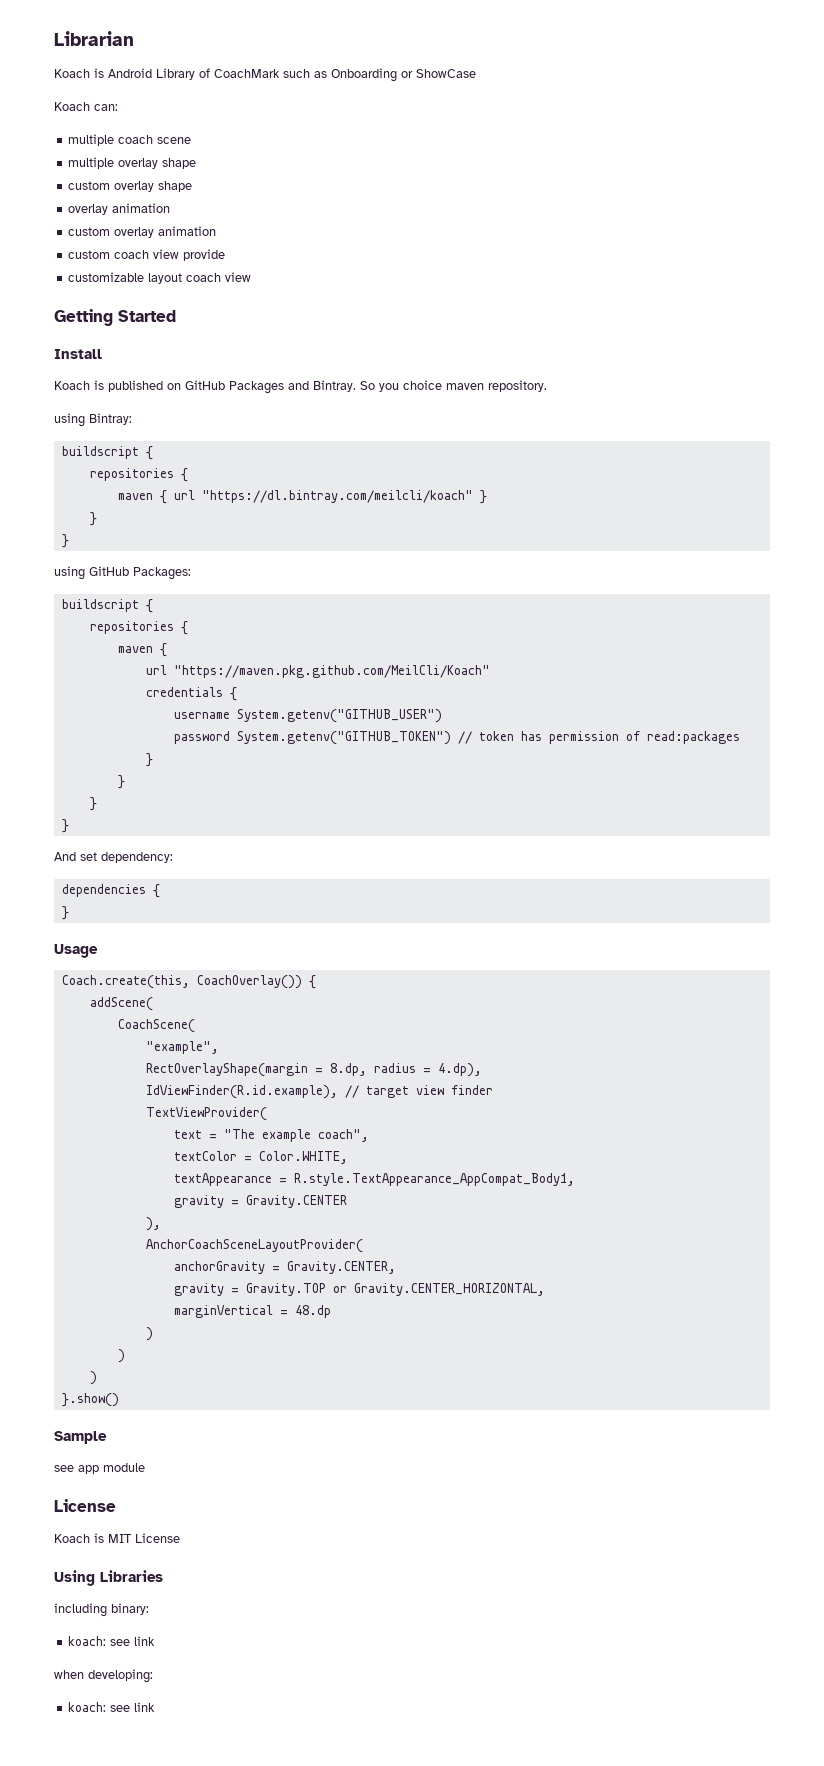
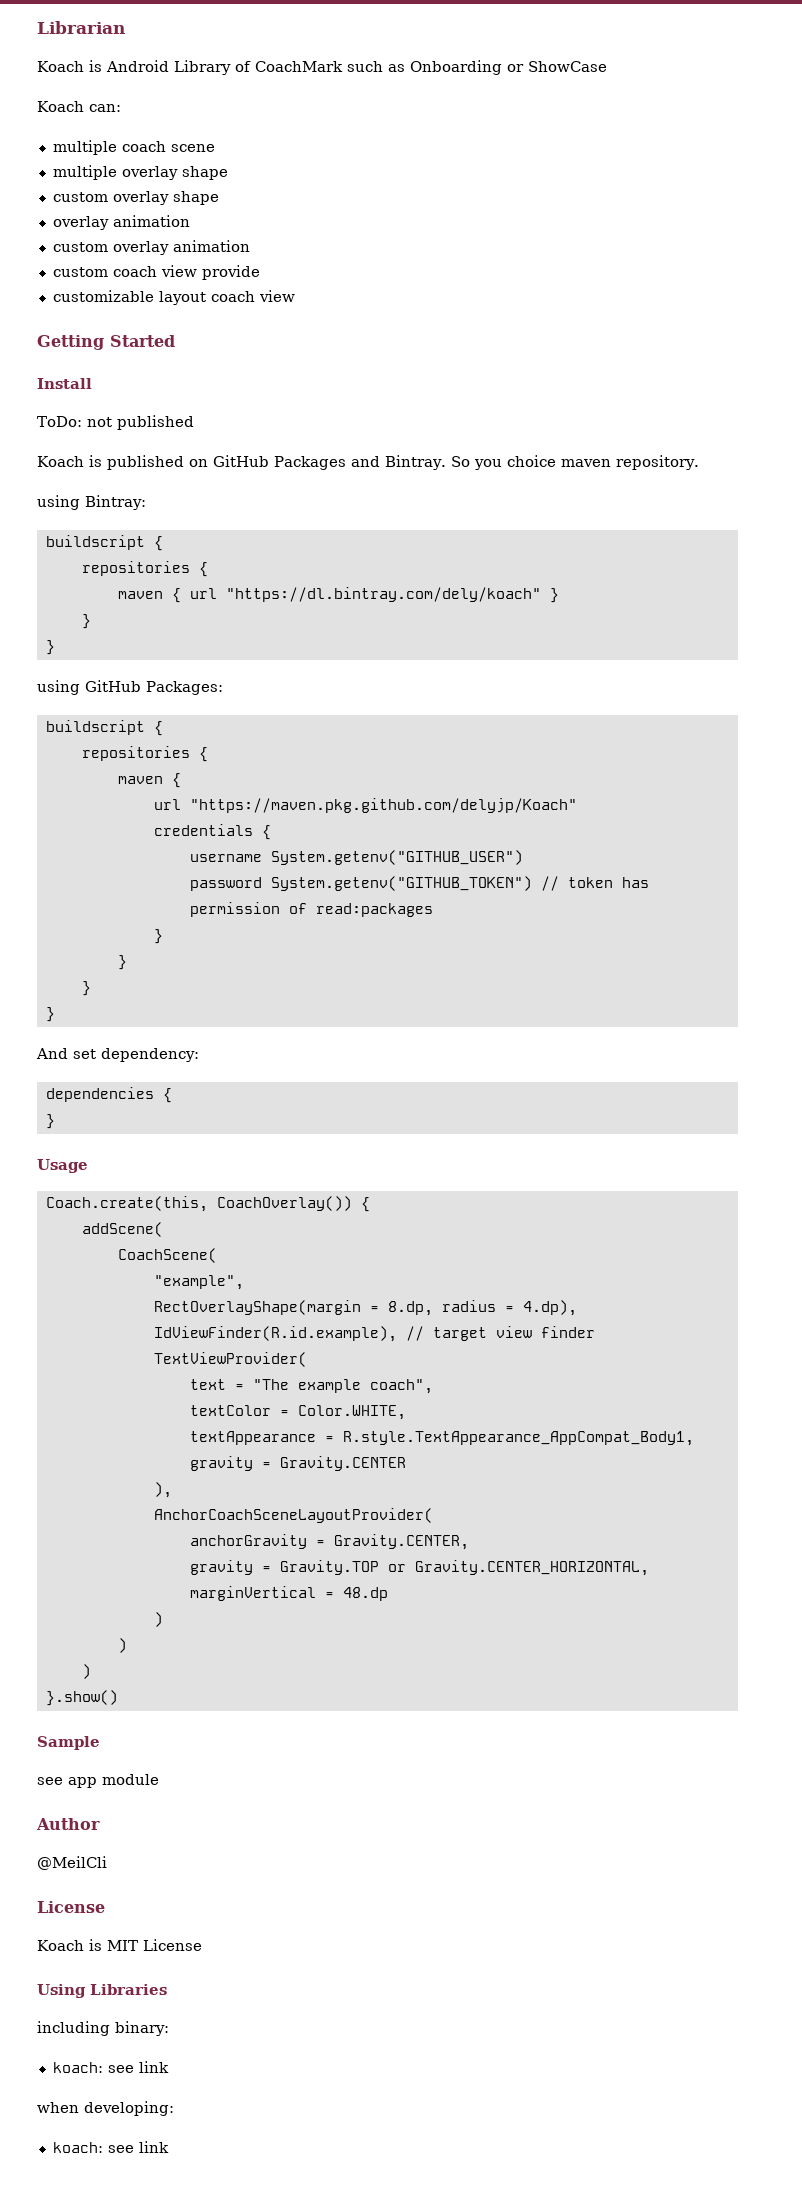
(102, 354) none -> [37,415,194,430] // ToDo: not published
[201,490,473,503] "https://dl.bintray.com/meilcli/koach" -> [225,587,541,602] "https://dl.bintray.com/dely/koach"
[173,665,490,678] "https://maven.pkg.github.com/MeilCli/Koach" -> [189,798,577,813] "https://maven.pkg.github.com/delyjp/Koach"
(145, 1467) none -> [36,1818,100,1830] [37,1856,107,1870] // Author // @MeilCli

